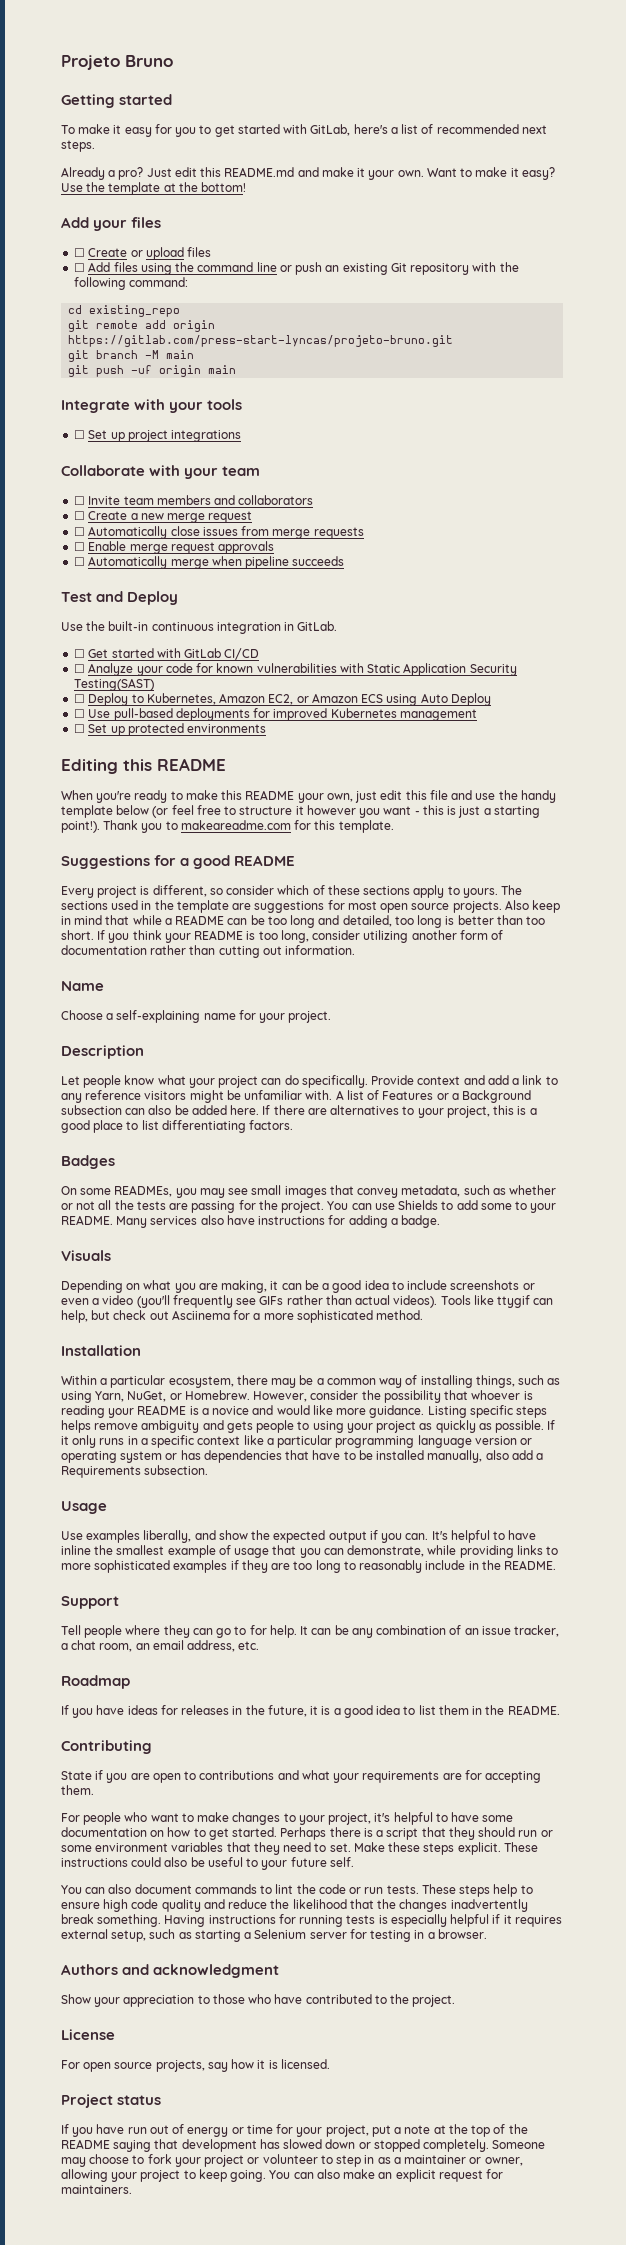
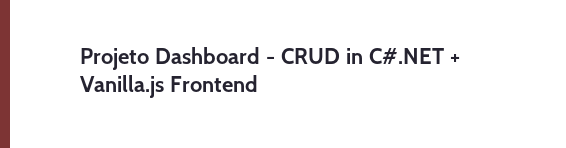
[125,55,173,67] [61,94,173,108] [61,124,547,137] [61,140,95,152] [61,167,555,180] [61,182,247,195] [61,217,162,231] [74,247,212,260] [74,262,519,275] [74,277,189,290] [68,305,181,317] [68,320,216,332] [68,335,454,347] [68,350,195,362] [68,365,237,377] [61,399,243,413] [74,430,242,442] [61,465,261,479] [74,495,314,505] [74,511,253,523] [74,526,364,539] [74,541,275,554] [74,556,345,569] [61,591,179,605] [61,621,338,634] [74,648,260,660] [74,663,517,676] [74,678,155,691] [74,693,491,706] [74,708,477,721] [74,723,267,736] [61,758,226,774] [61,790,556,803] [61,805,540,818] [61,820,394,833] [61,855,296,869] [61,885,523,898] [61,900,561,913] [61,915,546,928] [61,930,504,943] [61,945,356,958] [61,981,104,991] [61,1010,332,1023] [61,1045,144,1059] [61,1075,558,1088] [61,1090,532,1103] [61,1105,537,1118] [61,1120,294,1133] [61,1155,115,1169] [61,1185,557,1198] [61,1200,557,1213] [61,1215,441,1228] [61,1250,111,1261] [61,1280,535,1293] [61,1295,554,1308] [61,1310,424,1323] [61,1345,141,1356] [61,1375,561,1388] [61,1390,533,1403] [61,1405,548,1418] [61,1420,556,1433] [61,1435,533,1448] [61,1450,544,1463] [61,1465,209,1478] [61,1501,107,1514] [61,1530,537,1543] [61,1545,559,1558] [61,1560,557,1573] [61,1596,119,1609] [61,1625,560,1638] [61,1640,260,1652] [61,1675,130,1689] [61,1705,560,1718] [61,1740,152,1754] [61,1770,542,1783] [61,1785,94,1795] [61,1812,514,1825] [61,1827,553,1840] [61,1842,538,1855] [61,1857,354,1870] [61,1884,533,1897] [61,1899,528,1912] [61,1914,562,1927] [61,1929,487,1942] [61,1964,280,1978] [61,1994,456,2007] [61,2029,115,2040] [61,2059,330,2072] [61,2094,162,2108] [61,2124,528,2137] [61,2139,546,2152] [61,2154,523,2167] [61,2169,504,2182] [61,2185,132,2194] Bruno // Getting started // To make it easy for you to get started with GitLab, here's a list of recommended next steps. // Already a pro? Just edit this README.md and make it your own. Want to make it easy? Use the template at the bottom! // Add your files // ☐ Create or upload files // ☐ Add files using the command line or push an existing Git repository with the following command: // cd existing_repo // git remote add origin https://gitlab.com/press-start-lyncas/projeto-bruno.git // git branch -M main // git push -uf origin main // Integrate with your tools // ☐ Set up project integrations // Collaborate with your team // ☐ Invite team members and collaborators // ☐ Create a new merge request // ☐ Automatically close issues from merge requests // ☐ Enable merge request approvals // ☐ Automatically merge when pipeline succeeds // Test and Deploy // Use the built-in continuous integration in GitLab. // ☐ Get started with GitLab CI/CD // ☐ Analyze your code for known vulnerabilities with Static Application Security Testing(SAST) // ☐ Deploy to Kubernetes, Amazon EC2, or Amazon ECS using Auto Deploy // ☐ Use pull-based deployments for improved Kubernetes management // ☐ Set up protected environments // Editing this README // When you're ready to make this README your own, just edit this file and use the handy template below (or feel free to structure it however you want - this is just a starting point!). Thank you to makeareadme.com for this template. // Suggestions for a good README // Every project is different, so consider which of these sections apply to yours. The sections used in the template are suggestions for most open source projects. Also keep in mind that while a README can be too long and detailed, too long is better than too short. If you think your README is too long, consider utilizing another form of documentation rather than cutting out information. // Name // Choose a self-explaining name for your project. // Description // Let people know what your project can do specifically. Provide context and add a link to any reference visitors might be unfamiliar with. A list of Features or a Background subsection can also be added here. If there are alternatives to your project, this is a good place to list differentiating factors. // Badges // On some READMEs, you may see small images that convey metadata, such as whether or not all the tests are passing for the project. You can use Shields to add some to your README. Many services also have instructions for adding a badge. // Visuals // Depending on what you are making, it can be a good idea to include screenshots or even a video (you'll frequently see GIFs rather than actual videos). Tools like ttygif can help, but check out Asciinema for a more sophisticated method. // Installation // Within a particular ecosystem, there may be a common way of installing things, such as using Yarn, NuGet, or Homebrew. However, consider the possibility that whoever is reading your README is a novice and would like more guidance. Listing specific steps helps remove ambiguity and gets people to using your project as quickly as possible. If it only runs in a specific context like a particular programming language version or operating system or has dependencies that have to be installed manually, also add a Requirements subsection. // Usage // Use examples liberally, and show the expected output if you can. It's helpful to have inline the smallest example of usage that you can demonstrate, while providing links to more sophisticated examples if they are too long to reasonably include in the README. // Support // Tell people where they can go to for help. It can be any combination of an issue tracker, a chat room, an email address, etc. // Roadmap // If you have ideas for releases in the future, it is a good idea to list them in the README. // Contributing // State if you are open to contributions and what your requirements are for accepting them. // For people who want to make changes to your project, it's helpful to have some documentation on how to get started. Perhaps there is a script that they should run or some environment variables that they need to set. Make these steps explicit. These instructions could also be useful to your future self. // You can also document commands to lint the code or run tests. These steps help to ensure high code quality and reduce the likelihood that the changes inadvertently break something. Having instructions for running tests is especially helpful if it requires external setup, such as starting a Selenium server for testing in a browser. // Authors and acknowledgment // Show your appreciation to those who have contributed to the project. // License // For open source projects, say how it is licensed. // Project status // If you have run out of energy or time for your project, put a note at the top of the README saying that development has slowed down or stopped completely. Someone may choose to fork your project or volunteer to step in as a maintainer or owner, allowing your project to keep going. You can also make an explicit request for maintainers. -> [154,47,460,64] [80,75,258,98] Dashboard - CRUD in C#.NET + Vanilla.js Frontend

